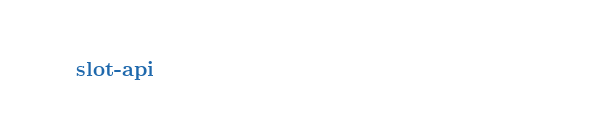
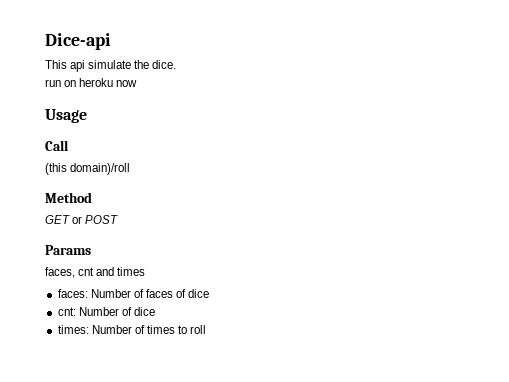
[76,61,154,80] slot-api -> [45,33,111,50] [45,60,177,72] [45,78,138,87] [45,109,87,123] [45,140,69,151] [45,163,131,175] [45,192,92,203] [45,215,119,224] [45,245,91,255] [45,267,146,278] [57,289,210,298] [57,307,155,316] [57,325,207,334] Dice-api // This api simulate the dice. // run on heroku now // Usage // Call // (this domain)/roll // Method // GET or POST // Params // faces, cnt and times // faces: Number of faces of dice // cnt: Number of dice // times: Number of times to roll

